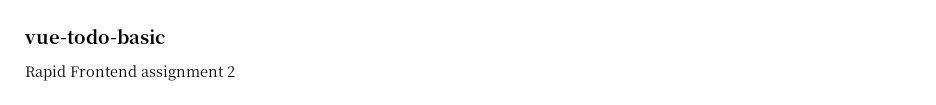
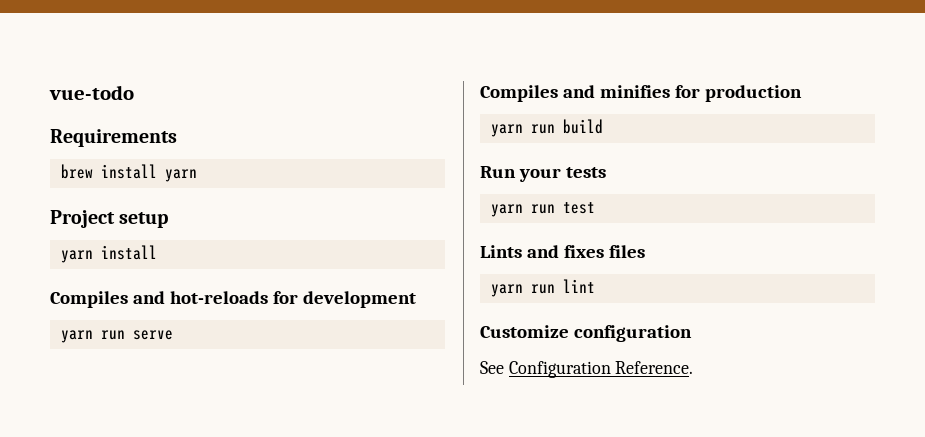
[24,29,165,44] [25,65,235,81] vue-todo-basic // Rapid Frontend assignment 2 -> [49,85,134,100] [50,129,177,147] [60,164,197,182] [50,210,169,228] [60,245,157,263] [50,291,416,308] [60,330,173,343] [480,85,802,102] [490,119,603,137] [480,166,606,182] [490,202,595,217] [480,245,645,258] [490,279,595,297] [480,325,692,342] [480,361,694,378] vue-todo // Requirements // brew install yarn // Project setup // yarn install // Compiles and hot-reloads for development // yarn run serve // Compiles and minifies for production // yarn run build // Run your tests // yarn run test // Lints and fixes files // yarn run lint // Customize configuration // See Configuration Reference.

